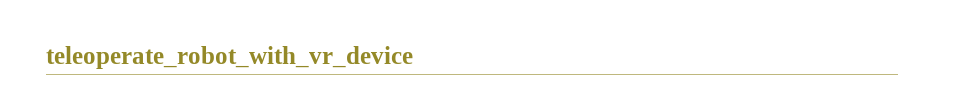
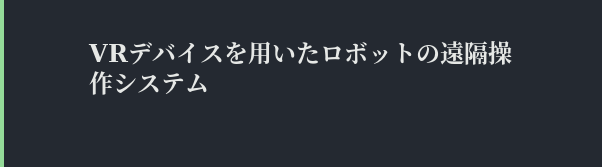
[46,46,413,69] teleoperate_robot_with_vr_device -> [88,41,512,65] [89,71,209,95] VRデバイスを用いたロボットの遠隔操作システム

